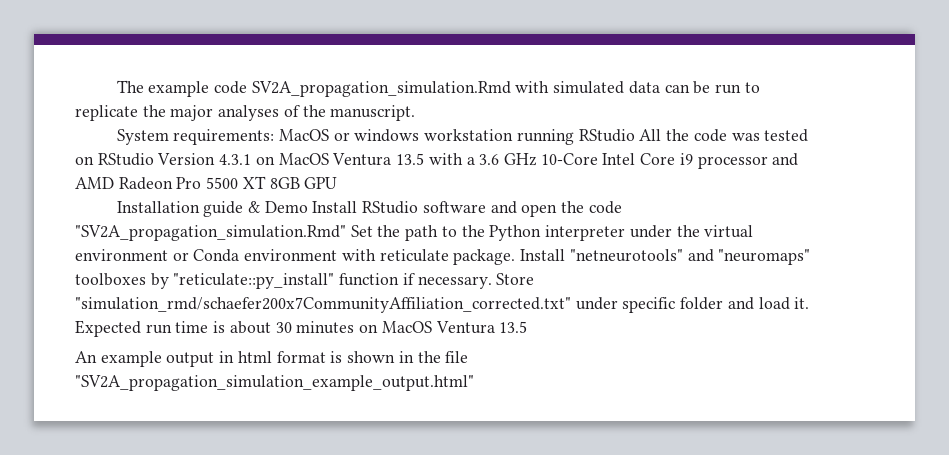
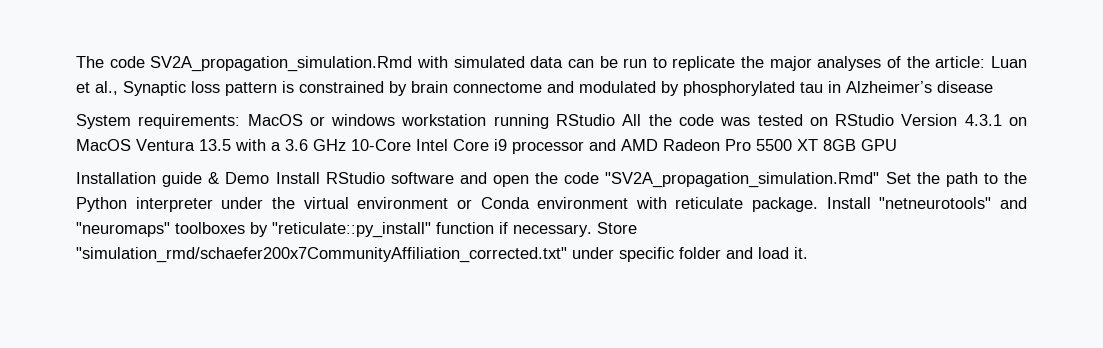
[148,81,210,97] example -> (104, 62) none
[330,105,416,121] manuscript. -> [935,56,1027,68] [76,81,993,96] article: Luan et al., Synaptic loss pattern is constrained by brain connectome and modulated by phosphorylated tau in Alzheimer’s disease
[75,320,528,337] [75,351,469,367] [75,375,474,391] Expected run time is about 30 minutes on MacOS Ventura 13.5 // An example output in html format is shown in the file "SV2A_propagation_simulation_example_output.html" -> (808, 253) none

